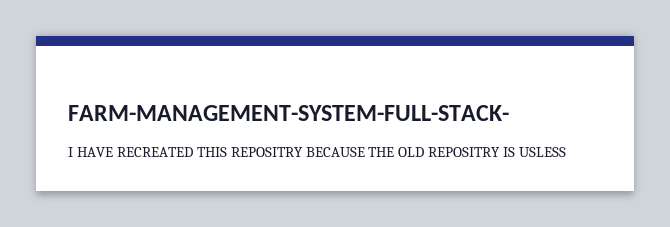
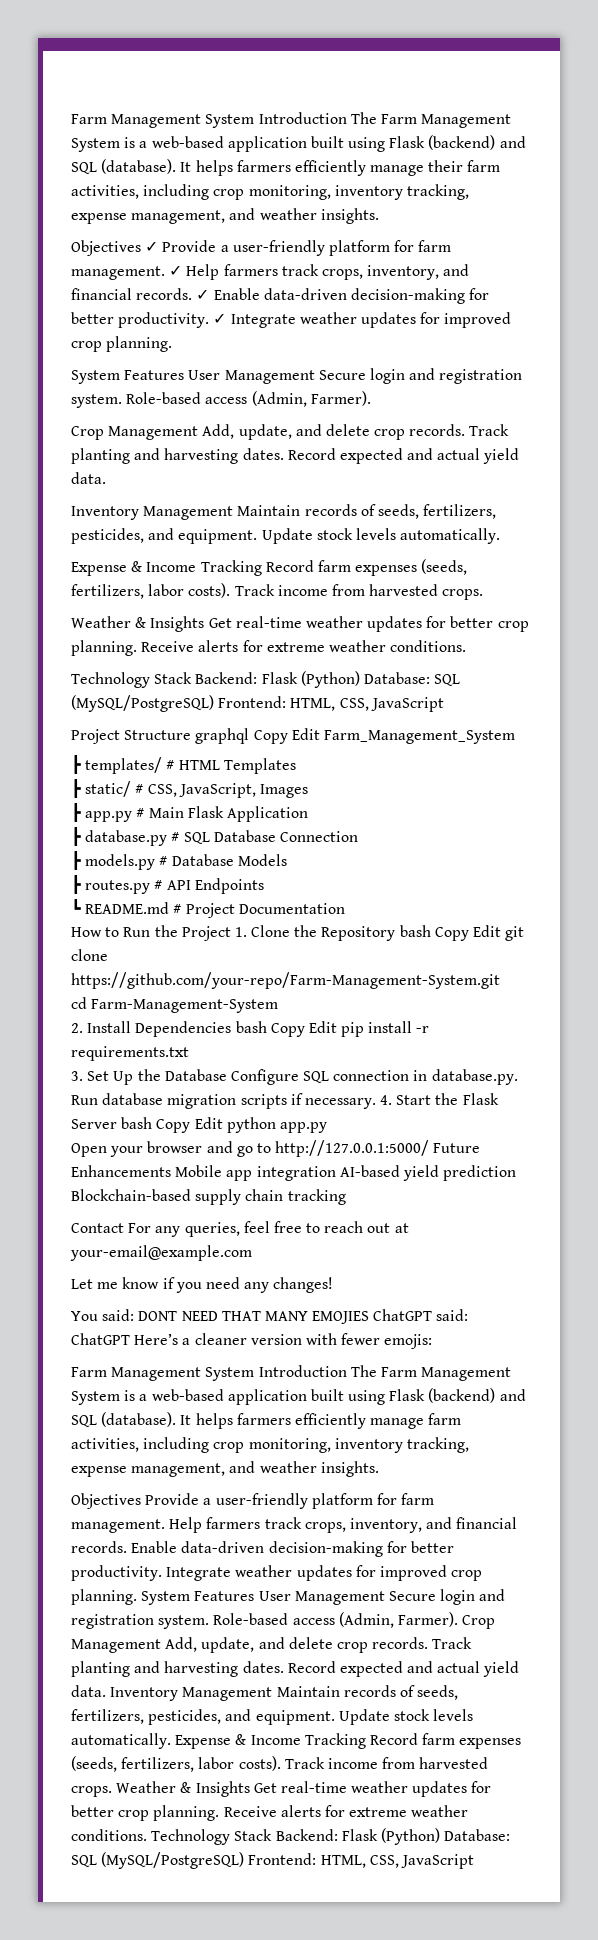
[68,105,509,121] [68,147,567,157] FARM-MANAGEMENT-SYSTEM-FULL-STACK- // I HAVE RECREATED THIS REPOSITRY BECAUSE THE OLD REPOSITRY IS USLESS -> [71,112,512,128] [71,135,526,152] [71,159,501,176] [71,184,469,200] [71,208,379,224] [71,240,452,256] [71,264,470,280] [71,288,490,304] [71,312,512,328] [71,336,173,352] [71,368,523,384] [71,391,371,408] [71,424,510,440] [71,448,520,464] [71,472,106,484] [71,504,497,520] [71,528,501,544] [71,559,468,576] [71,583,484,600] [71,616,529,632] [71,640,467,656] [71,671,461,688] [71,695,444,712] [71,728,515,744] [71,754,296,774] [71,778,308,798] [71,802,308,822] [71,826,358,846] [71,850,287,870] [71,874,264,894] [71,898,345,918] [71,925,525,941] [71,949,108,961] [71,972,500,989] [71,997,279,1013] [71,1021,430,1037] [71,1046,189,1061] [71,1069,518,1085] [71,1093,499,1109] [71,1117,327,1133] [71,1140,481,1157] [71,1165,517,1181] [71,1189,346,1205] [71,1221,409,1237] [70,1245,252,1261] [71,1277,334,1293] [71,1309,469,1324] [71,1333,433,1349] [71,1365,512,1381] [71,1388,526,1405] [71,1412,462,1429] [71,1437,469,1453] [71,1461,379,1477] [71,1493,435,1509] [71,1517,518,1533] [71,1541,454,1557] [71,1565,483,1581] [71,1589,506,1605] [71,1612,496,1629] [71,1637,473,1653] [71,1661,520,1677] [71,1685,459,1701] [71,1709,474,1725] [71,1733,522,1749] [71,1756,489,1772] [71,1781,492,1797] [71,1805,469,1821] [71,1828,511,1845] [71,1852,474,1869] Farm Management System Introduction The Farm Management System is a web-based application built using Flask (backend) and SQL (database). It helps farmers efficiently manage their farm activities, including crop monitoring, inventory tracking, expense management, and weather insights. // Objectives ✓ Provide a user-friendly platform for farm management. ✓ Help farmers track crops, inventory, and financial records. ✓ Enable data-driven decision-making for better productivity. ✓ Integrate weather updates for improved crop planning. // System Features User Management Secure login and registration system. Role-based access (Admin, Farmer). // Crop Management Add, update, and delete crop records. Track planting and harvesting dates. Record expected and actual yield data. // Inventory Management Maintain records of seeds, fertilizers, pesticides, and equipment. Update stock levels automatically. // Expense & Income Tracking Record farm expenses (seeds, fertilizers, labor costs). Track income from harvested crops. // Weather & Insights Get real-time weather updates for better crop planning. Receive alerts for extreme weather conditions. // Technology Stack Backend: Flask (Python) Database: SQL (MySQL/PostgreSQL) Frontend: HTML, CSS, JavaScript // Project Structure graphql Copy Edit Farm_Management_System // ┣ templates/ # HTML Templates // ┣ static/ # CSS, JavaScript, Images // ┣ app.py # Main Flask Application // ┣ database.py # SQL Database Connection // ┣ models.py # Database Models // ┣ routes.py # API Endpoints // ┗ README.md # Project Documentation // How to Run the Project 1. Clone the Repository bash Copy Edit git clone https://github.com/your-repo/Farm-Management-System.git // cd Farm-Management-System // 2. Install Dependencies bash Copy Edit pip install -r requirements.txt // 3. Set Up the Database Configure SQL connection in database.py. Run database migration scripts if necessary. 4. Start the Flask Server bash Copy Edit python app.py // Open your browser and go to http://127.0.0.1:5000/ Future Enhancements Mobile app integration AI-based yield prediction Blockchain-based supply chain tracking // Contact For any queries, feel free to reach out at your-email@example.com // Let me know if you need any changes! // You said: DONT NEED THAT MANY EMOJIES ChatGPT said: ChatGPT Here’s a cleaner version with fewer emojis: // Farm Management System Introduction The Farm Management System is a web-based application built using Flask (backend) and SQL (database). It helps farmers efficiently manage farm activities, including crop monitoring, inventory tracking, expense management, and weather insights. // Objectives Provide a user-friendly platform for farm management. Help farmers track crops, inventory, and financial records. Enable data-driven decision-making for better productivity. Integrate weather updates for improved crop planning. System Features User Management Secure login and registration system. Role-based access (Admin, Farmer). Crop Management Add, update, and delete crop records. Track planting and harvesting dates. Record expected and actual yield data. Inventory Management Maintain records of seeds, fertilizers, pesticides, and equipment. Update stock levels automatically. Expense & Income Tracking Record farm expenses (seeds, fertilizers, labor costs). Track income from harvested crops. Weather & Insights Get real-time weather updates for better crop planning. Receive alerts for extreme weather conditions. Technology Stack Backend: Flask (Python) Database: SQL (MySQL/PostgreSQL) Frontend: HTML, CSS, JavaScript

